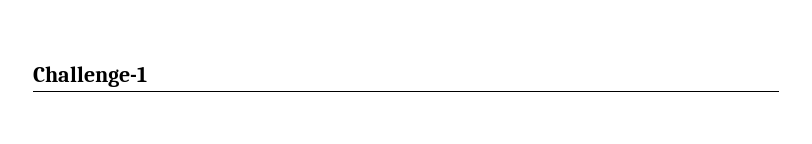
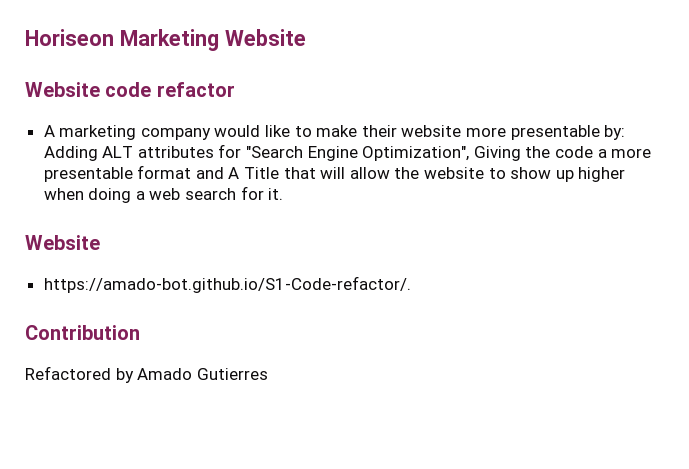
[33,66,147,87] Challenge-1 -> [25,29,306,51] [25,82,235,97] [43,125,626,140] [43,144,652,161] [43,165,626,182] [43,186,284,203] [25,235,100,250] [43,276,411,293] [25,325,140,340] [25,366,268,383] Horiseon Marketing Website // Website code refactor // A marketing company would like to make their website more presentable by: Adding ALT attributes for "Search Engine Optimization", Giving the code a more presentable format and A Title that will allow the website to show up higher when doing a web search for it. // Website // https://amado-bot.github.io/S1-Code-refactor/. // Contribution // Refactored by Amado Gutierres

